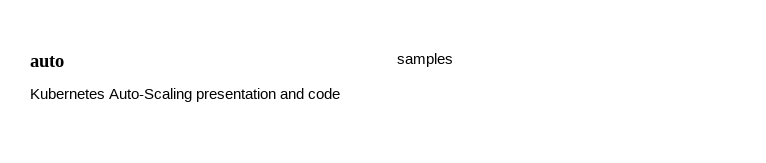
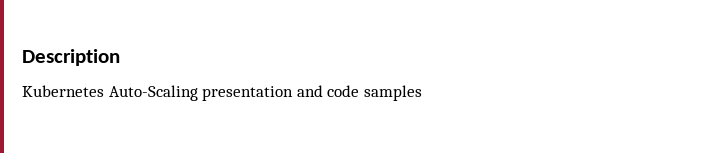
[30,56,64,67] auto -> [22,49,120,66] Description

